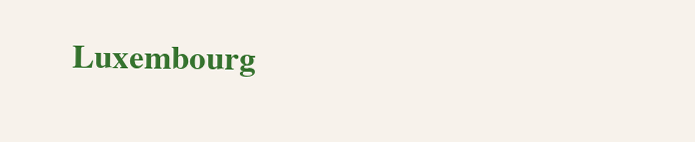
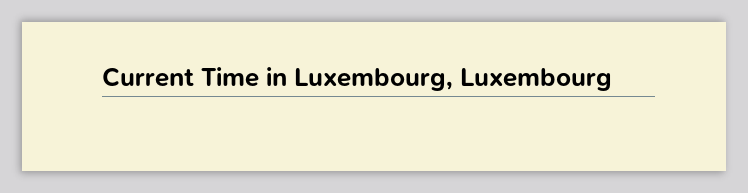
(71, 61) none -> [102,67,454,91] Current Time in Luxembourg,

